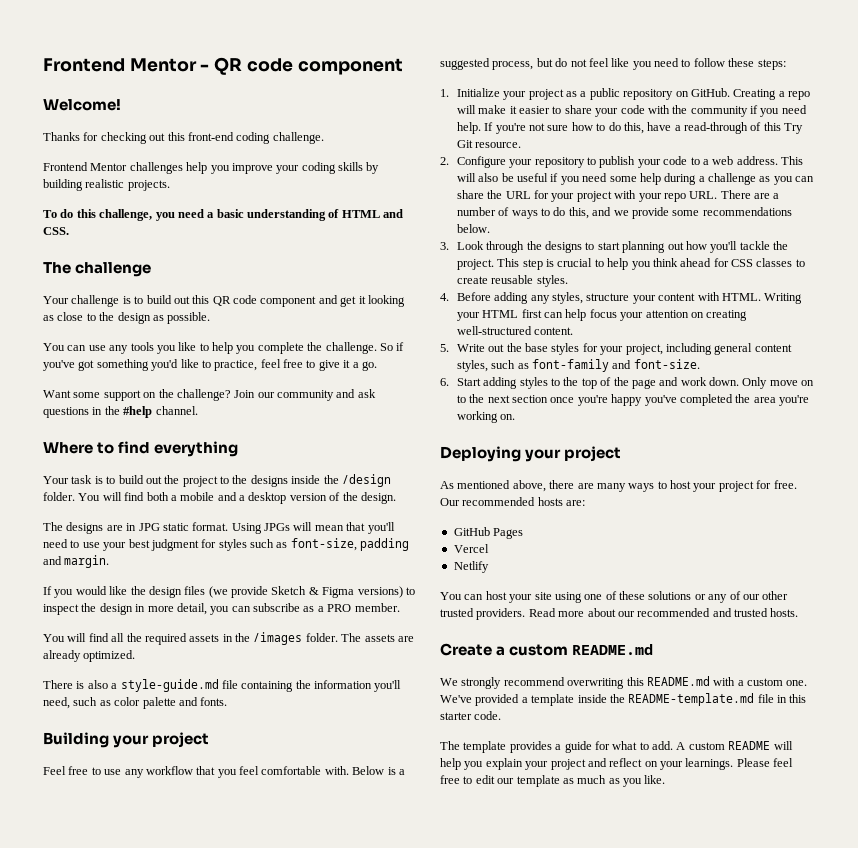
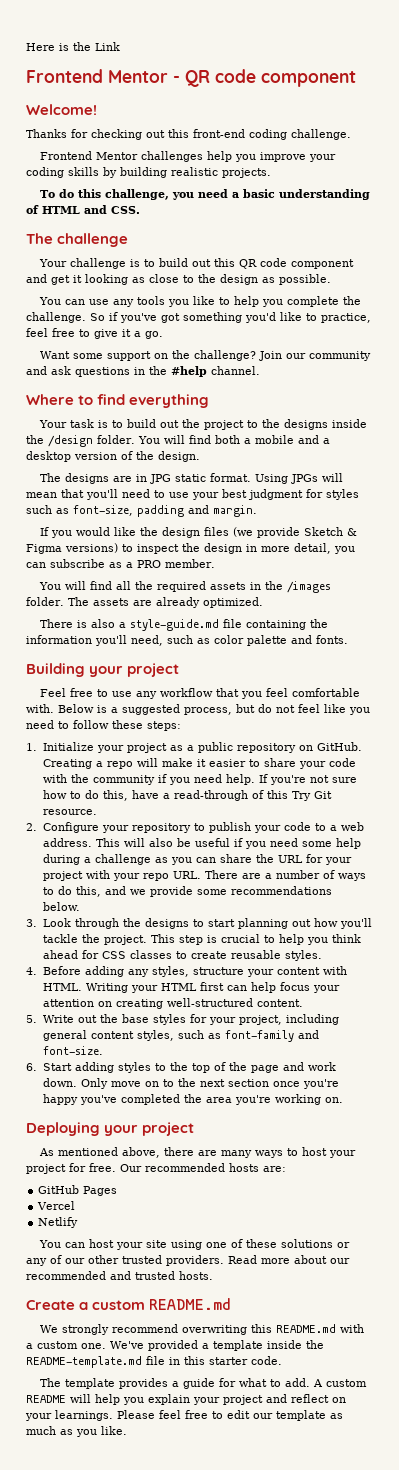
(43, 65) none -> [26,42,120,51] Here is the Link //

